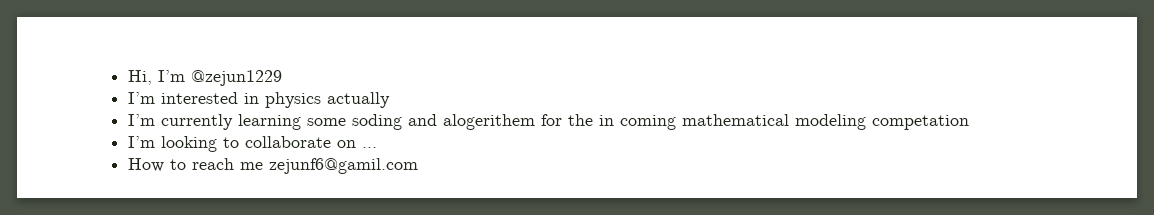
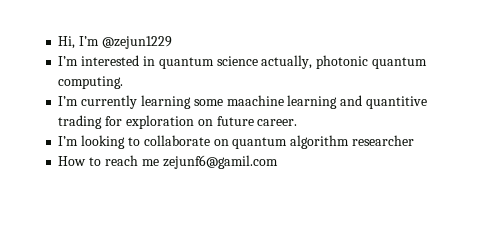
[265,92,391,108] [128,114,970,130] physics actually // I’m currently learning some soding and alogerithem for the in coming mathematical modeling competation -> [158,55,427,69] [58,76,124,89] [58,95,427,109] [58,115,298,129] quantum science actually, photonic quantum computing. // I’m currently learning some maachine learning and quantitive trading for exploration on future career.
[362,147,378,148] ... -> [232,135,414,149] quantum algorithm researcher

